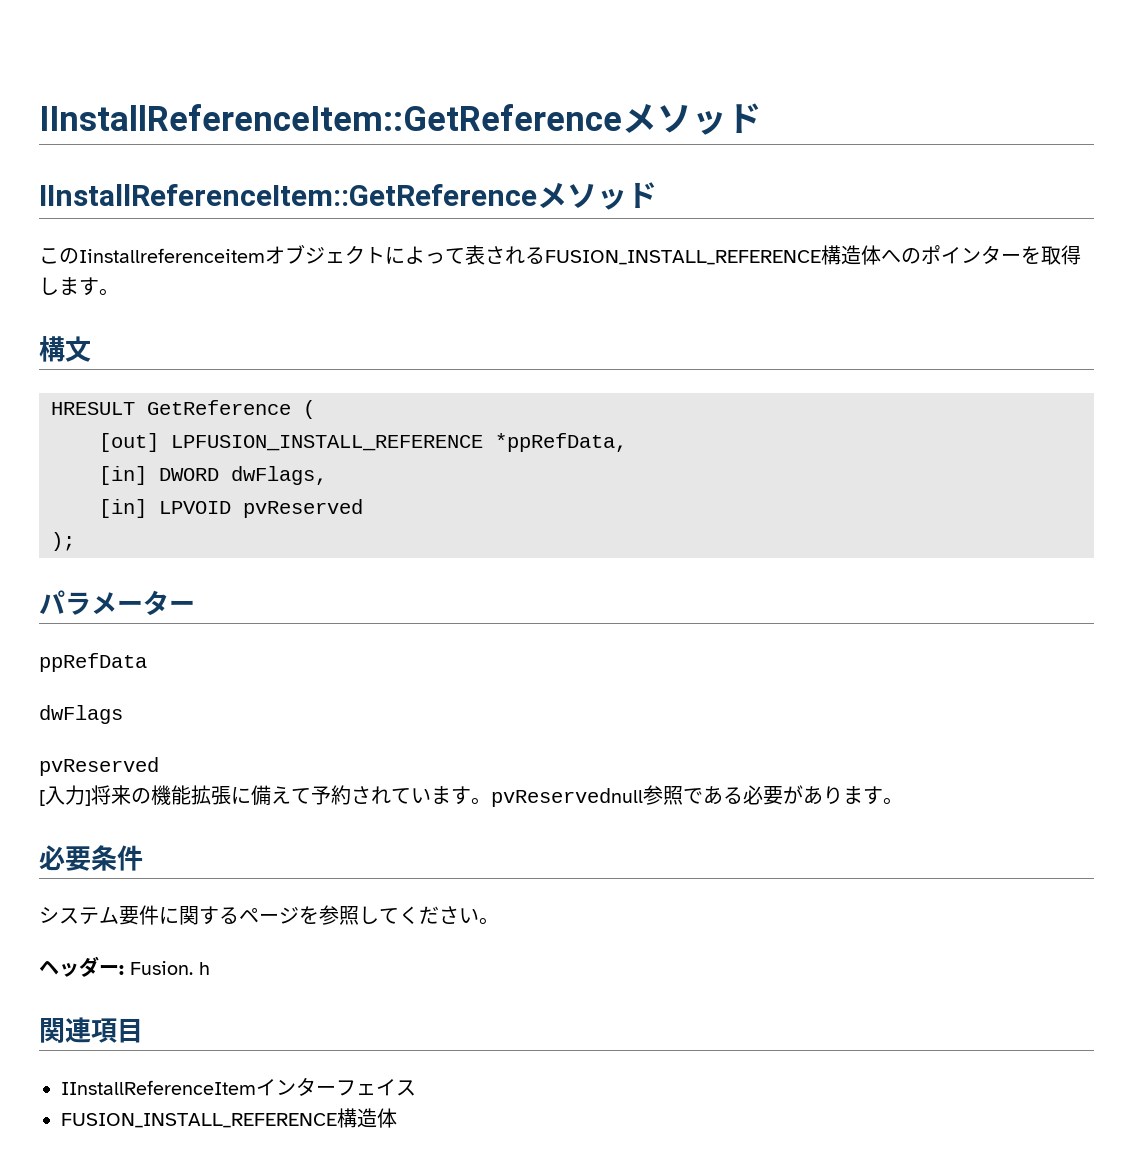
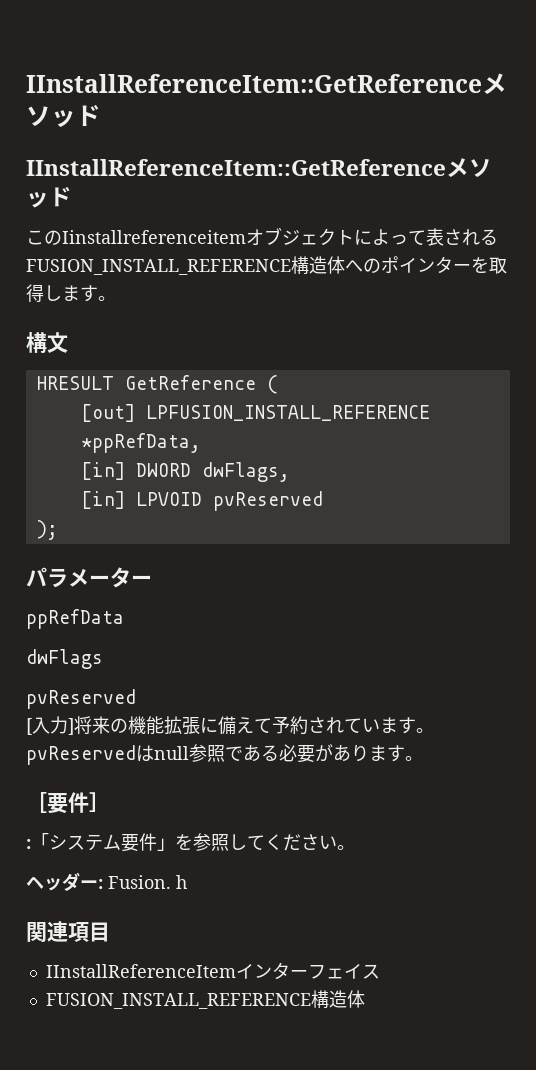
[491,788,643,807] pvReservednull -> [26,745,189,765] pvReservedはnull
[39,845,143,871] 必要条件 // -> [26,792,110,814] [26,833,49,849] ［要件］ // :「
[159,906,299,925] に関するページ -> [157,838,175,851] 」

